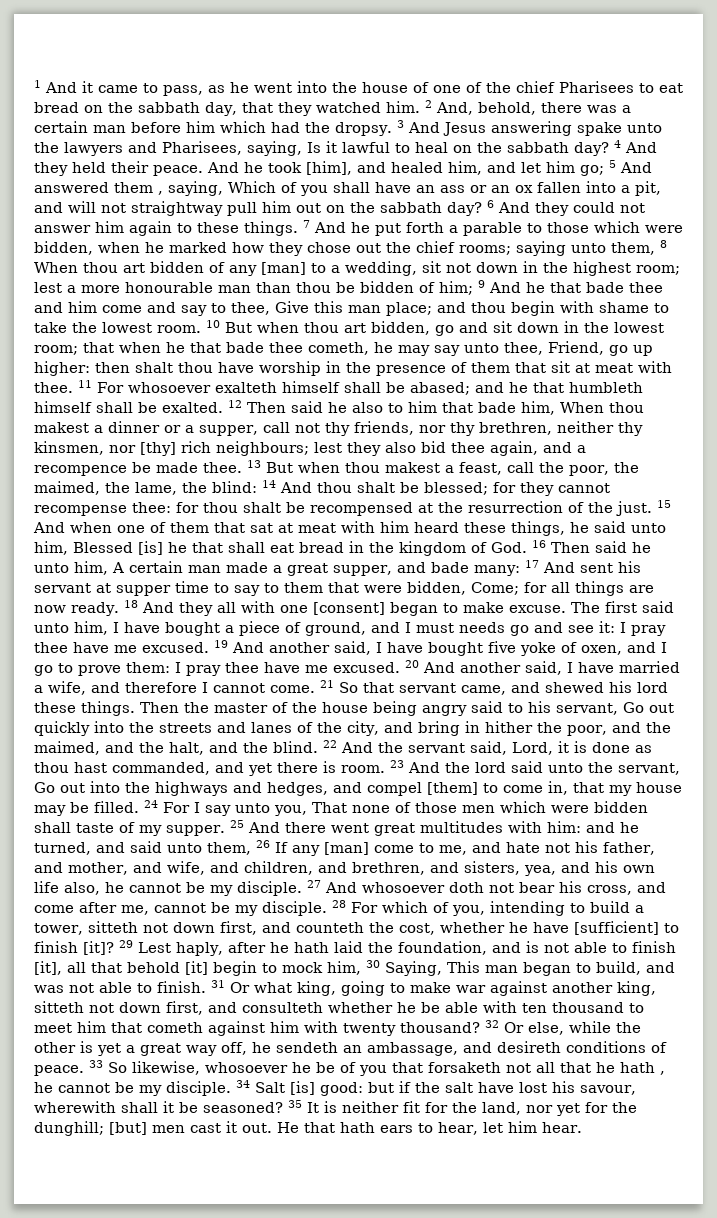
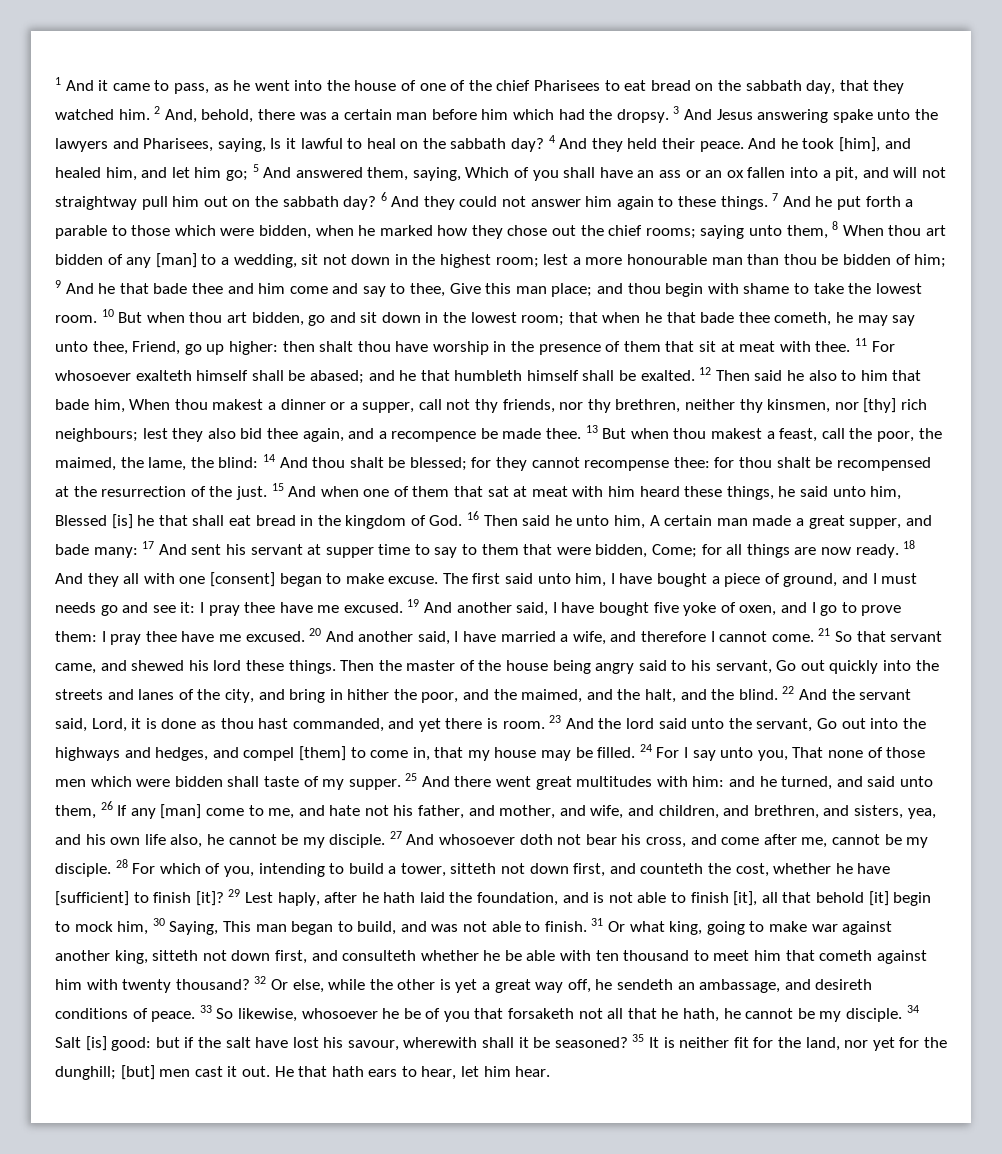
[114,182,163,195] them , -> [367,167,409,181] them,
[620,1062,665,1075] hath , -> [683,1008,720,1022] hath,

